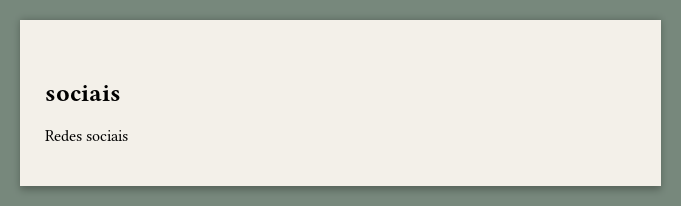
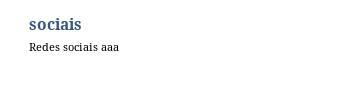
(129, 135) none -> [101,45,119,51] aaa

